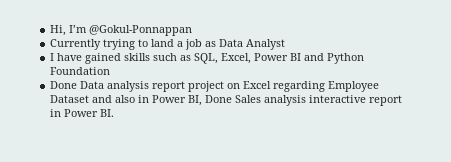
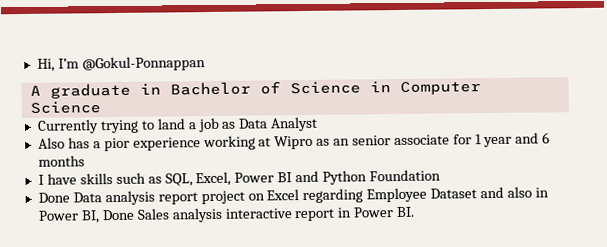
(193, 30) none -> [29,81,481,99] [29,101,101,114] // A graduate in Bachelor of Science in Computer Science
(286, 44) none -> [37,132,550,152] [37,155,85,167] // Also has a pior experience working at Wipro as an senior associate for 1 year and 6 months
[85,53,122,64] gained -> (77, 179) none

